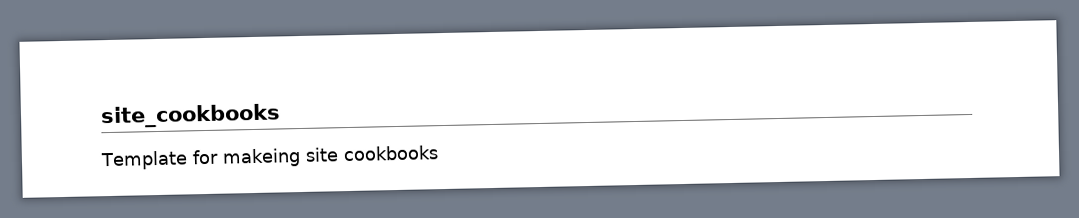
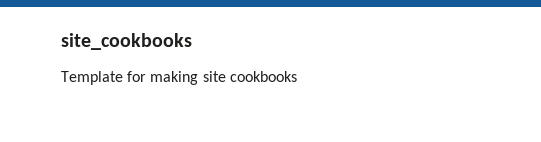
[221,148,301,168] makeing -> [150,71,199,85] making

